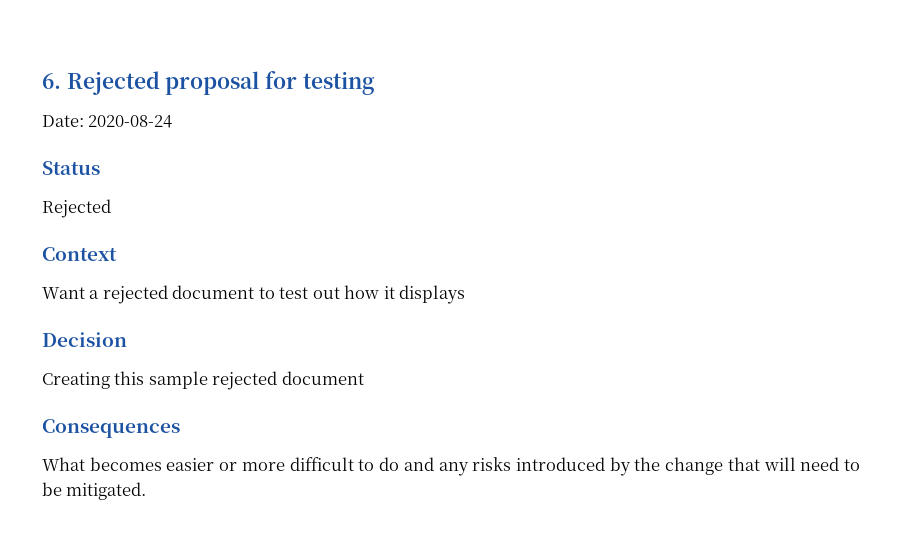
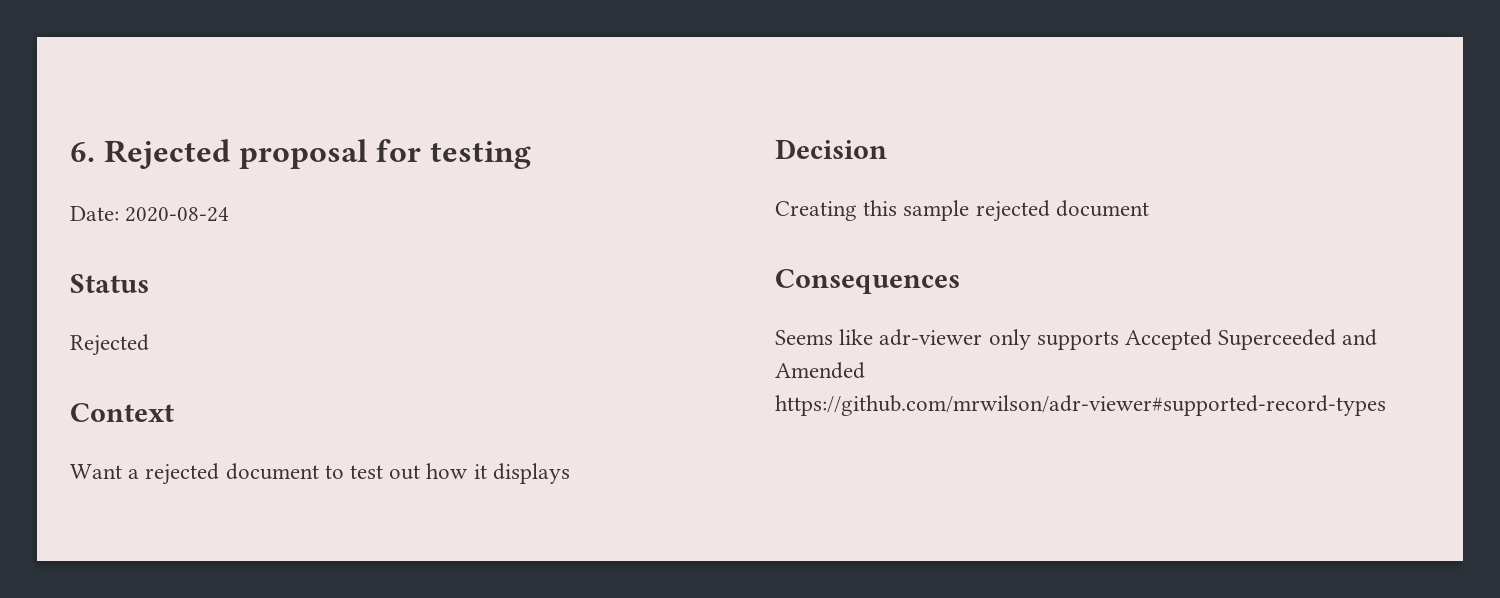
[42,457,860,476] [42,482,147,500] What becomes easier or more difficult to do and any risks introduced by the change that will need to be mitigated. -> [775,329,1378,350] [775,362,865,379] [775,395,1386,416] Seems like adr-viewer only supports Accepted Superceeded and Amended https://github.com/mrwilson/adr-viewer#supported-record-types

